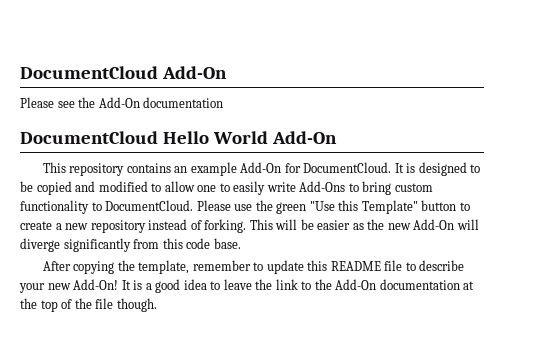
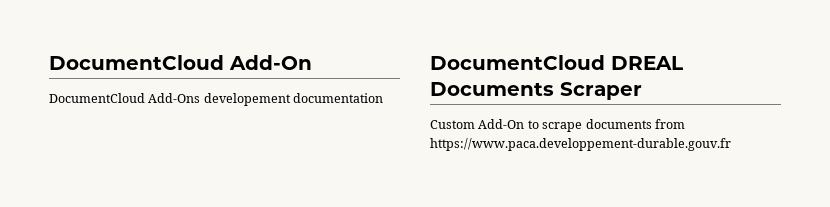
[20,97,224,108] [20,131,337,144] [42,162,481,176] [20,181,433,195] [20,200,470,214] [20,219,479,233] [20,238,241,252] [42,260,465,274] [19,279,475,293] [20,298,157,312] Please see the Add-On documentation // DocumentCloud Hello World Add-On // This repository contains an example Add-On for DocumentCloud. It is designed to be copied and modified to allow one to easily write Add-Ons to bring custom functionality to DocumentCloud. Please use the green "Use this Template" button to create a new repository instead of forking. This will be easier as the new Add-On will diverge significantly from this code base. // After copying the template, remember to update this README file to describe your new Add-On! It is a good idea to leave the link to the Add-On documentation at the top of the file though. -> [49,93,384,106] [430,55,683,70] [430,82,642,100] [430,119,685,132] [430,138,731,151] DocumentCloud Add-Ons developement documentation // DocumentCloud DREAL Documents Scraper // Custom Add-On to scrape documents from https://www.paca.developpement-durable.gouv.fr

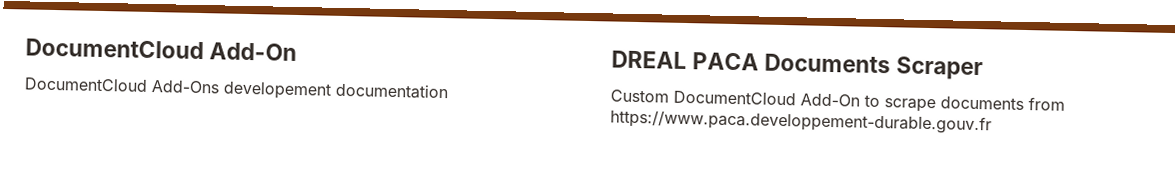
[430,55,683,70] DocumentCloud DREAL -> [611,50,760,71] DREAL PACA
(475, 124) none -> [673,90,796,106] DocumentCloud

